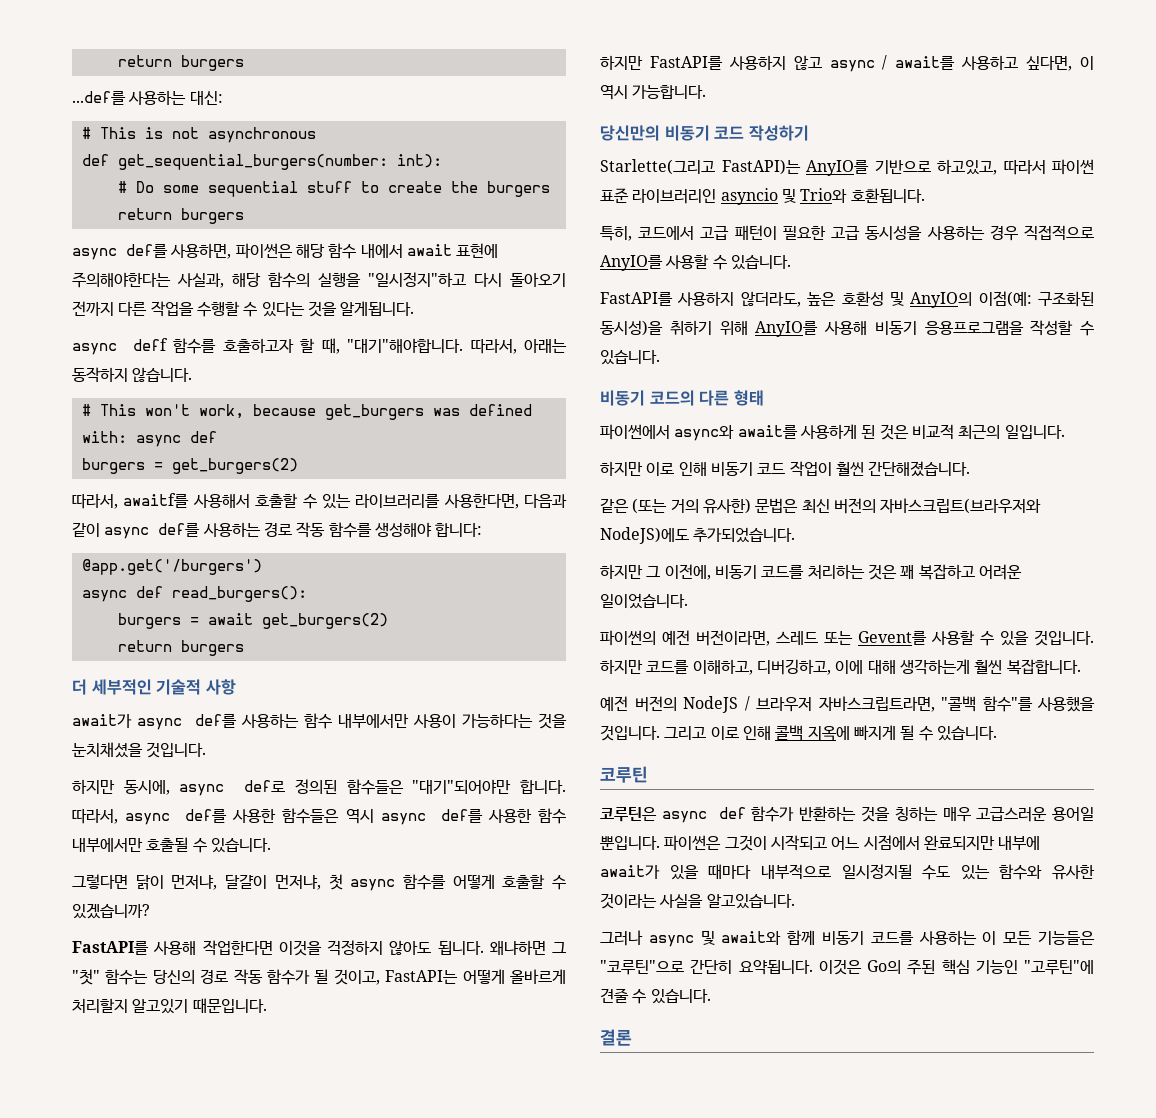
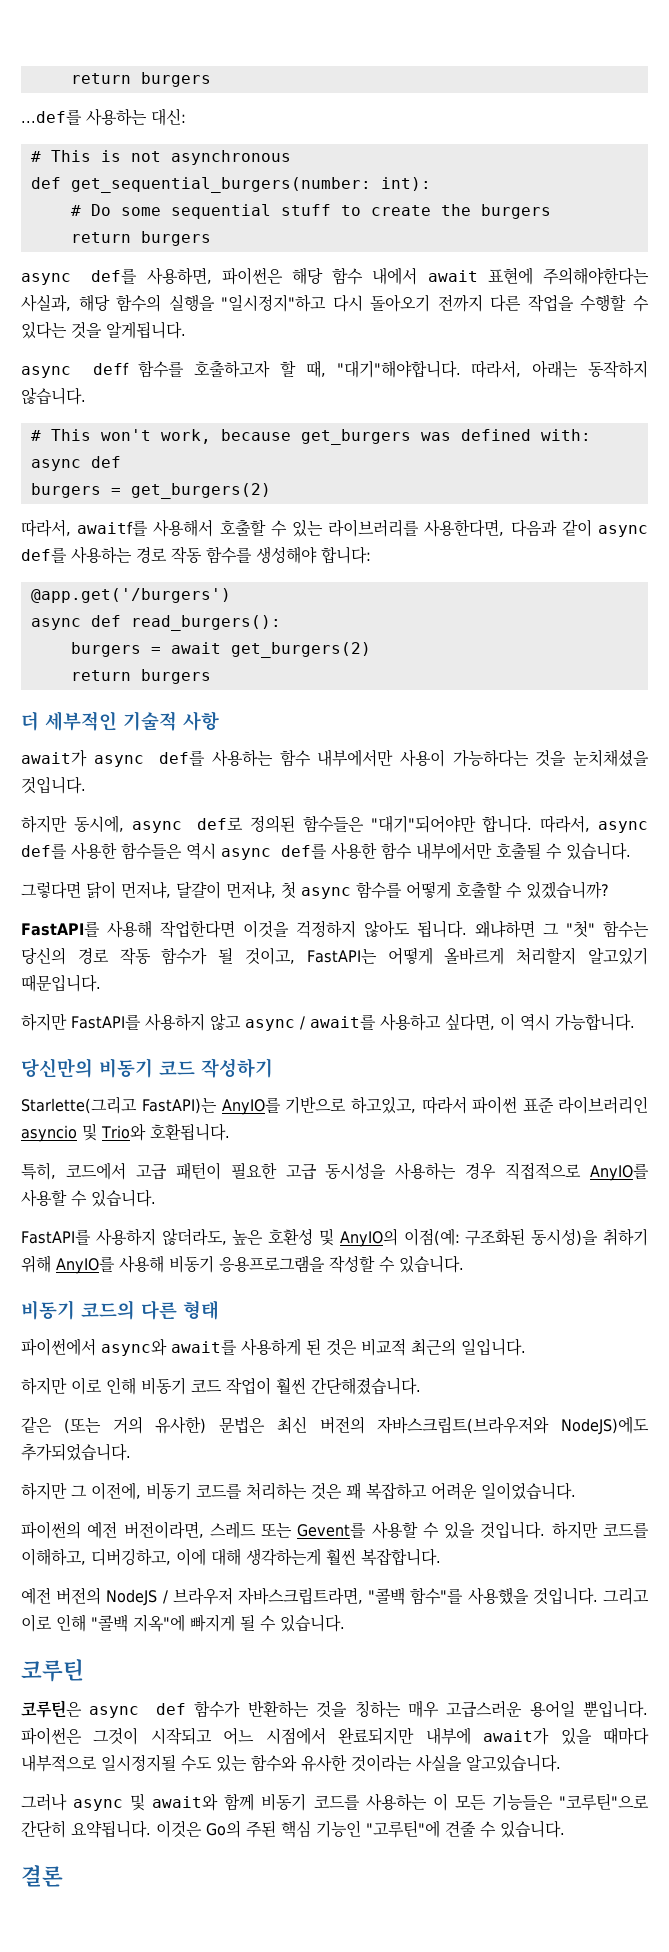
[775,725,850,741] 콜백 지옥에 -> [91,1614,185,1632] "콜백 지옥"에

